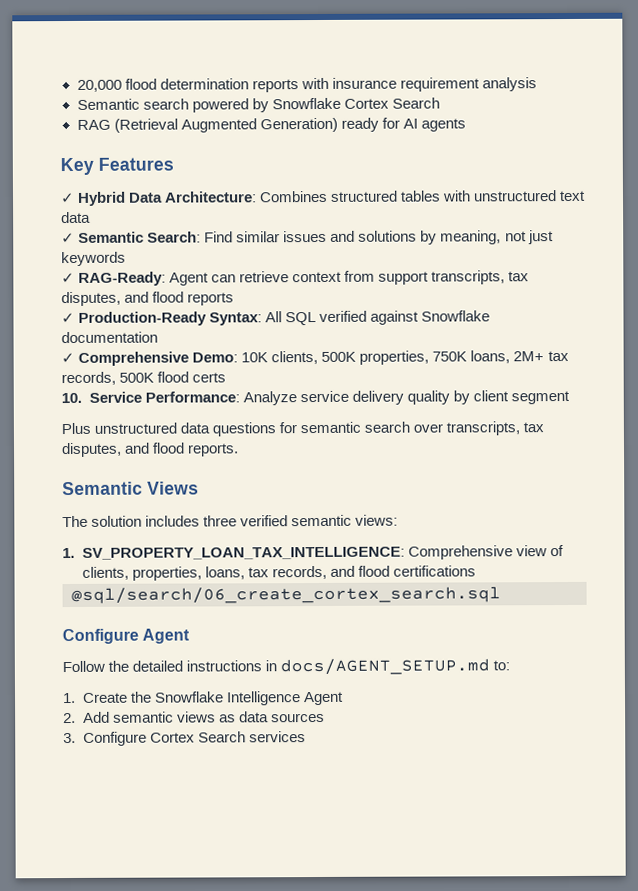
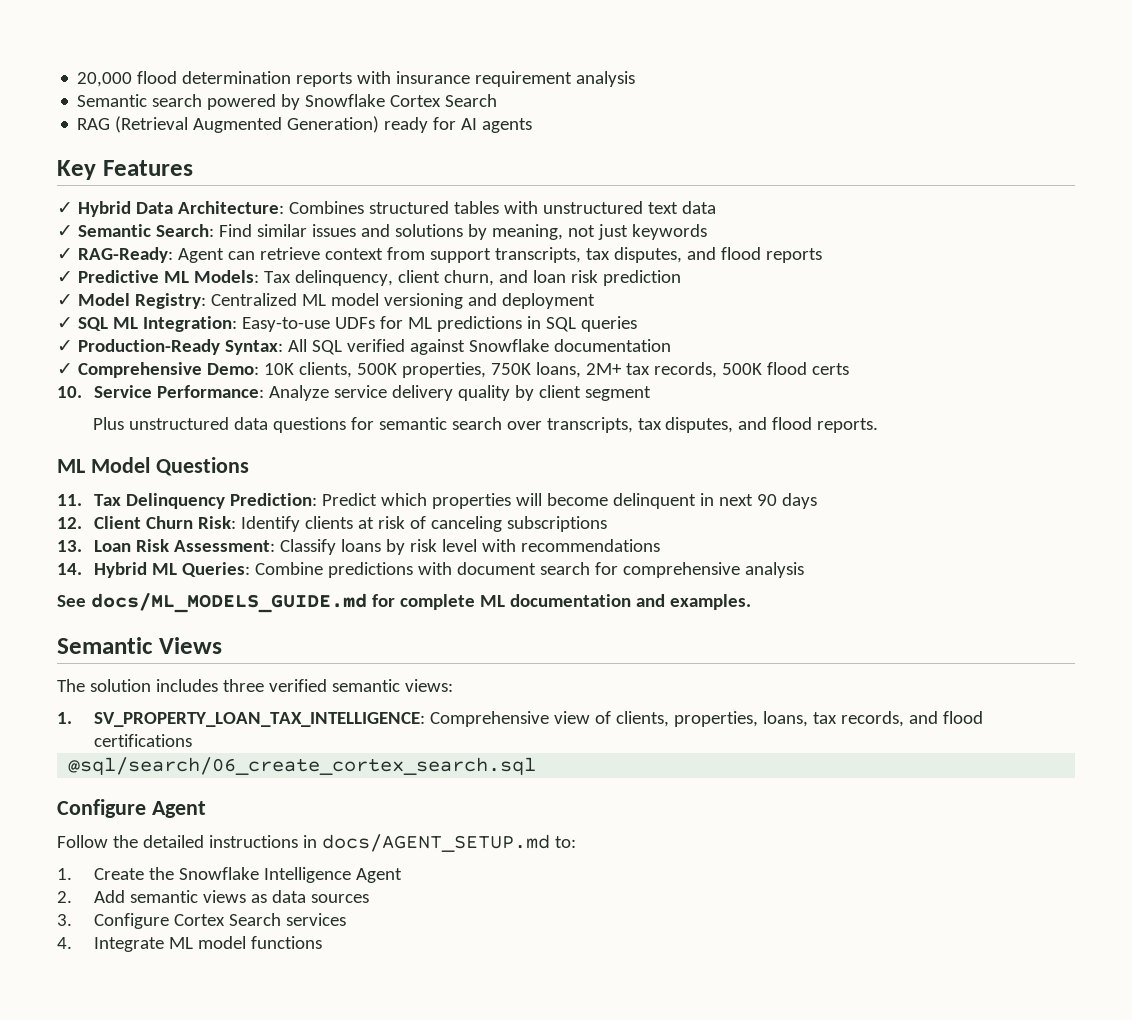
(235, 299) none -> [57,270,681,286] [57,293,595,309] [57,316,637,332] // ✓ Predictive ML Models: Tax delinquency, client churn, and loan risk prediction // ✓ Model Registry: Centralized ML model versioning and deployment // ✓ SQL ML Integration: Easy-to-use UDFs for ML predictions in SQL queries
(240, 450) none -> [57,457,249,476] [57,493,817,509] [57,516,607,532] [57,539,660,555] [57,562,804,578] [57,593,751,613] // ML Model Questions // 11. Tax Delinquency Prediction: Predict which properties will become delinquent in next 90 days // 12. Client Churn Risk: Identify clients at risk of canceling subscriptions // 13. Loan Risk Assessment: Classify loans by risk level with recommendations // 14. Hybrid ML Queries: Combine predictions with document search for comprehensive analysis // See docs/ML_MODELS_GUIDE.md for complete ML documentation and examples.
(306, 737) none -> [57,936,322,952] // 4. Integrate ML model functions

